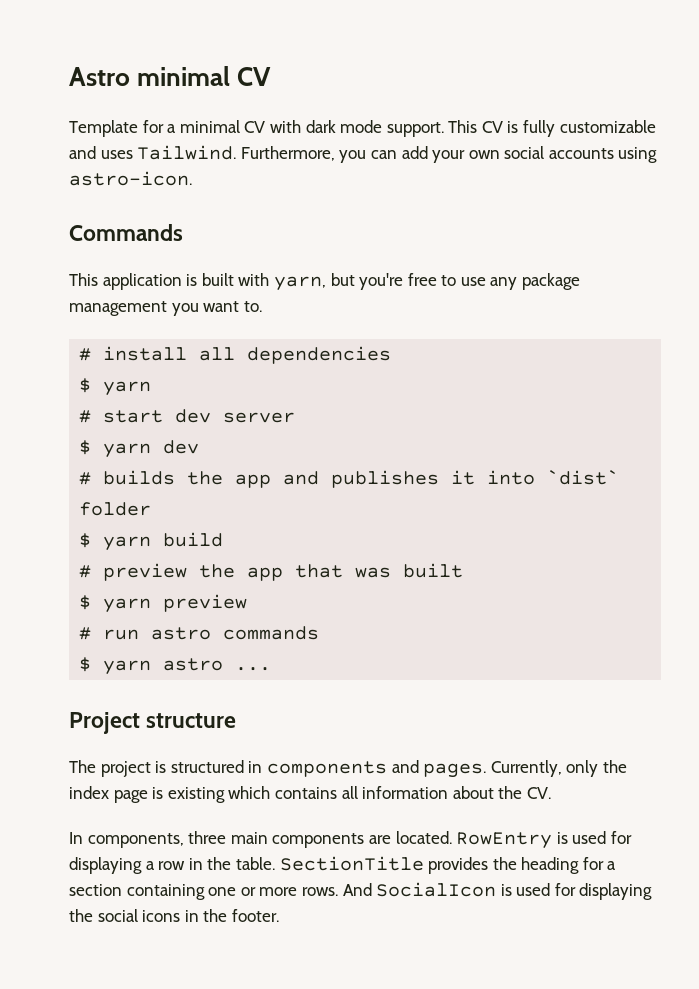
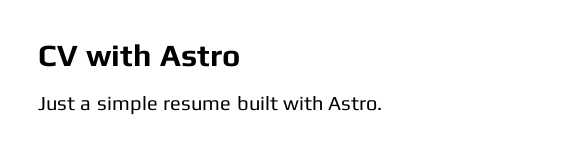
[69,66,272,86] [69,120,656,137] [69,145,658,163] [69,171,192,186] [69,224,183,241] [69,273,581,291] [69,301,262,316] [79,346,392,364] [79,378,152,396] [79,409,296,423] [79,440,200,458] [79,470,620,488] [79,502,152,516] [79,532,224,551] [79,563,464,581] [79,594,248,613] [79,626,320,640] [79,657,272,675] [69,712,237,734] [69,760,627,778] [69,786,551,803] [69,831,632,849] [69,856,617,874] [69,882,653,900] [69,909,279,922] Astro minimal CV // Template for a minimal CV with dark mode support. This CV is fully customizable and uses Tailwind. Furthermore, you can add your own social accounts using astro-icon. // Commands // This application is built with yarn, but you're free to use any package management you want to. // # install all dependencies // $ yarn // # start dev server // $ yarn dev // # builds the app and publishes it into `dist` folder // $ yarn build // # preview the app that was built // $ yarn preview // # run astro commands // $ yarn astro ... // Project structure // The project is structured in components and pages. Currently, only the index page is existing which contains all information about the CV. // In components, three main components are located. RowEntry is used for displaying a row in the table. SectionTitle provides the heading for a section containing one or more rows. And SocialIcon is used for displaying the social icons in the footer. -> [38,44,240,67] [38,96,383,115] CV with Astro // Just a simple resume built with Astro.

